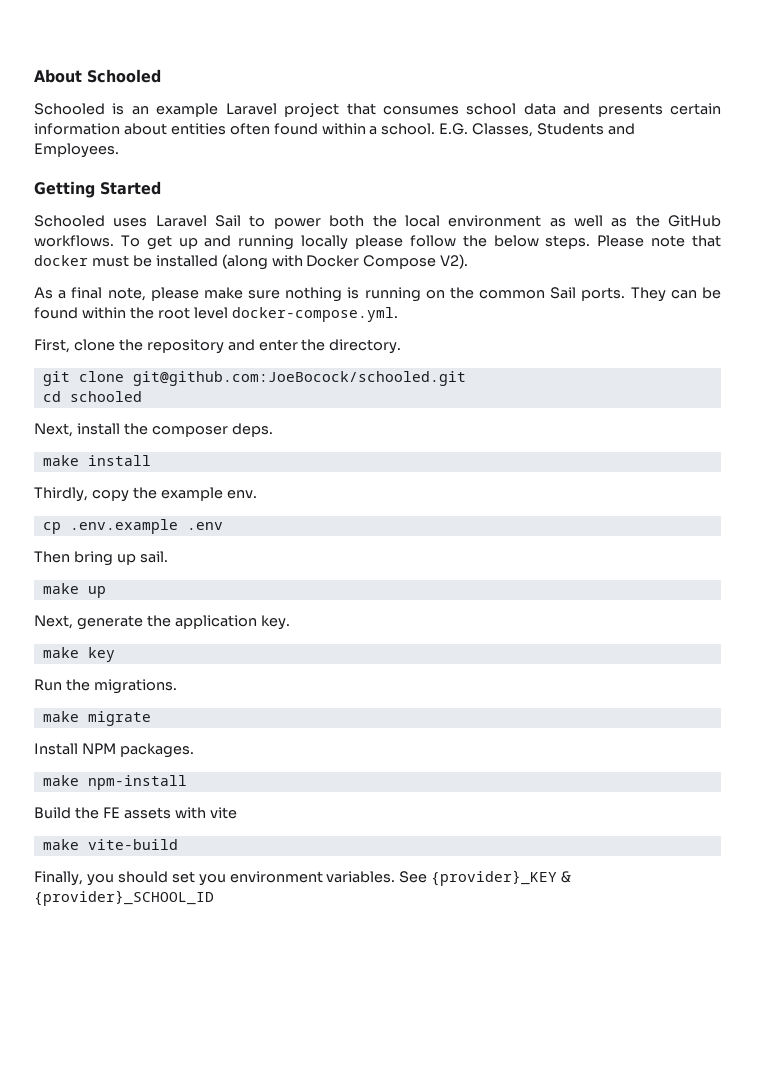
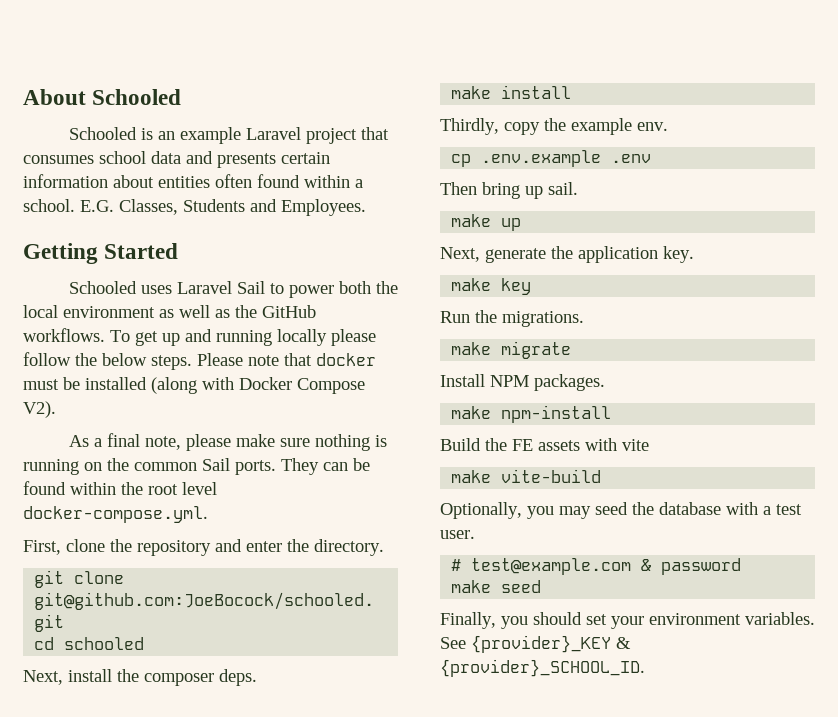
(178, 844) none -> [440,502,802,519] [440,530,475,539] [451,558,742,575] [451,580,542,593] // Optionally, you may seed the database with a test user. // # test@example.com & password // make seed
[198,874,226,886] you -> [611,616,644,629] your
[34,890,214,906] {provider}_SCHOOL_ID -> [440,659,645,677] {provider}_SCHOOL_ID.

